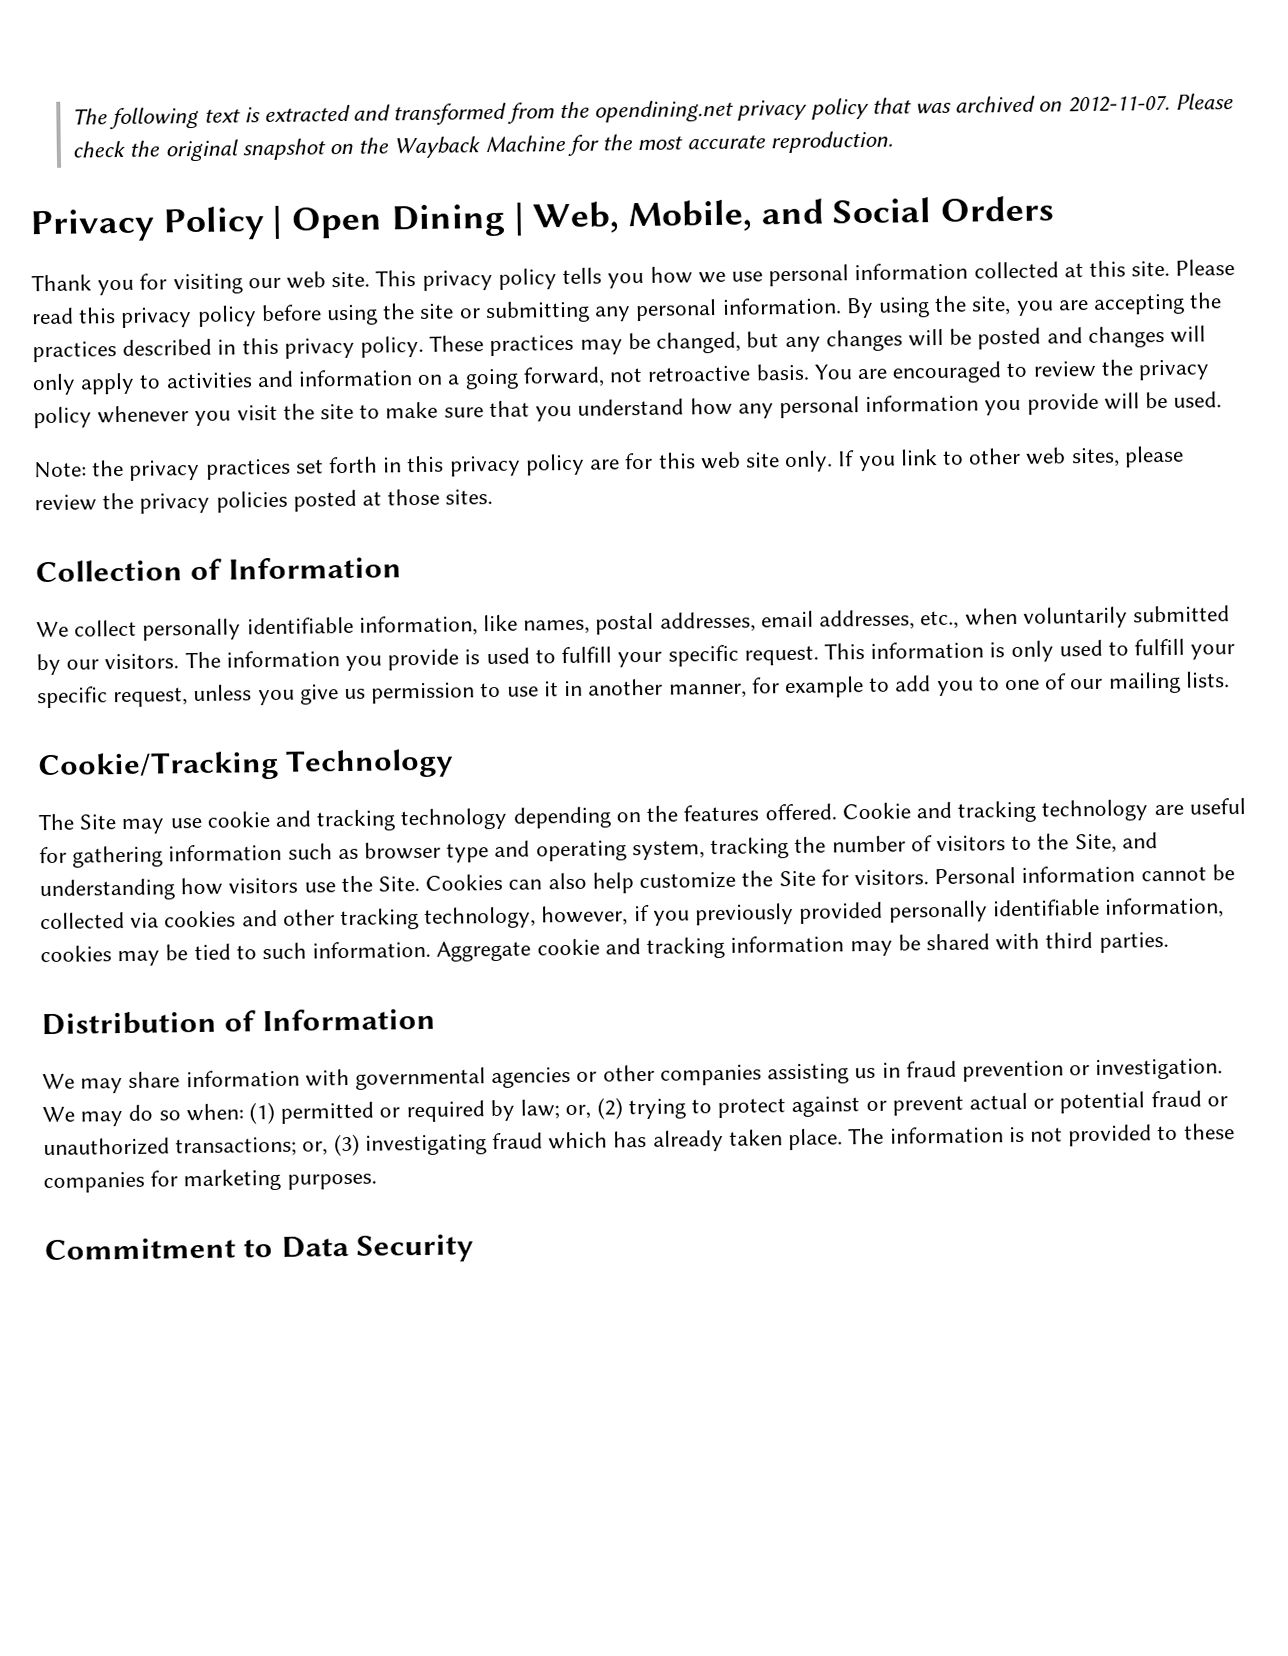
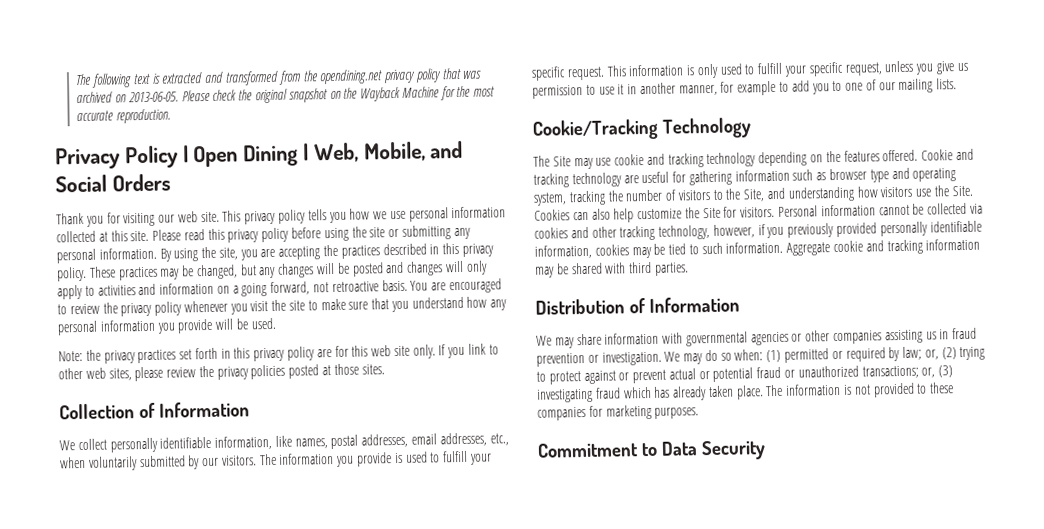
[1067,94,1170,113] 2012-11-07. -> [127,91,179,103] 2013-06-05.

